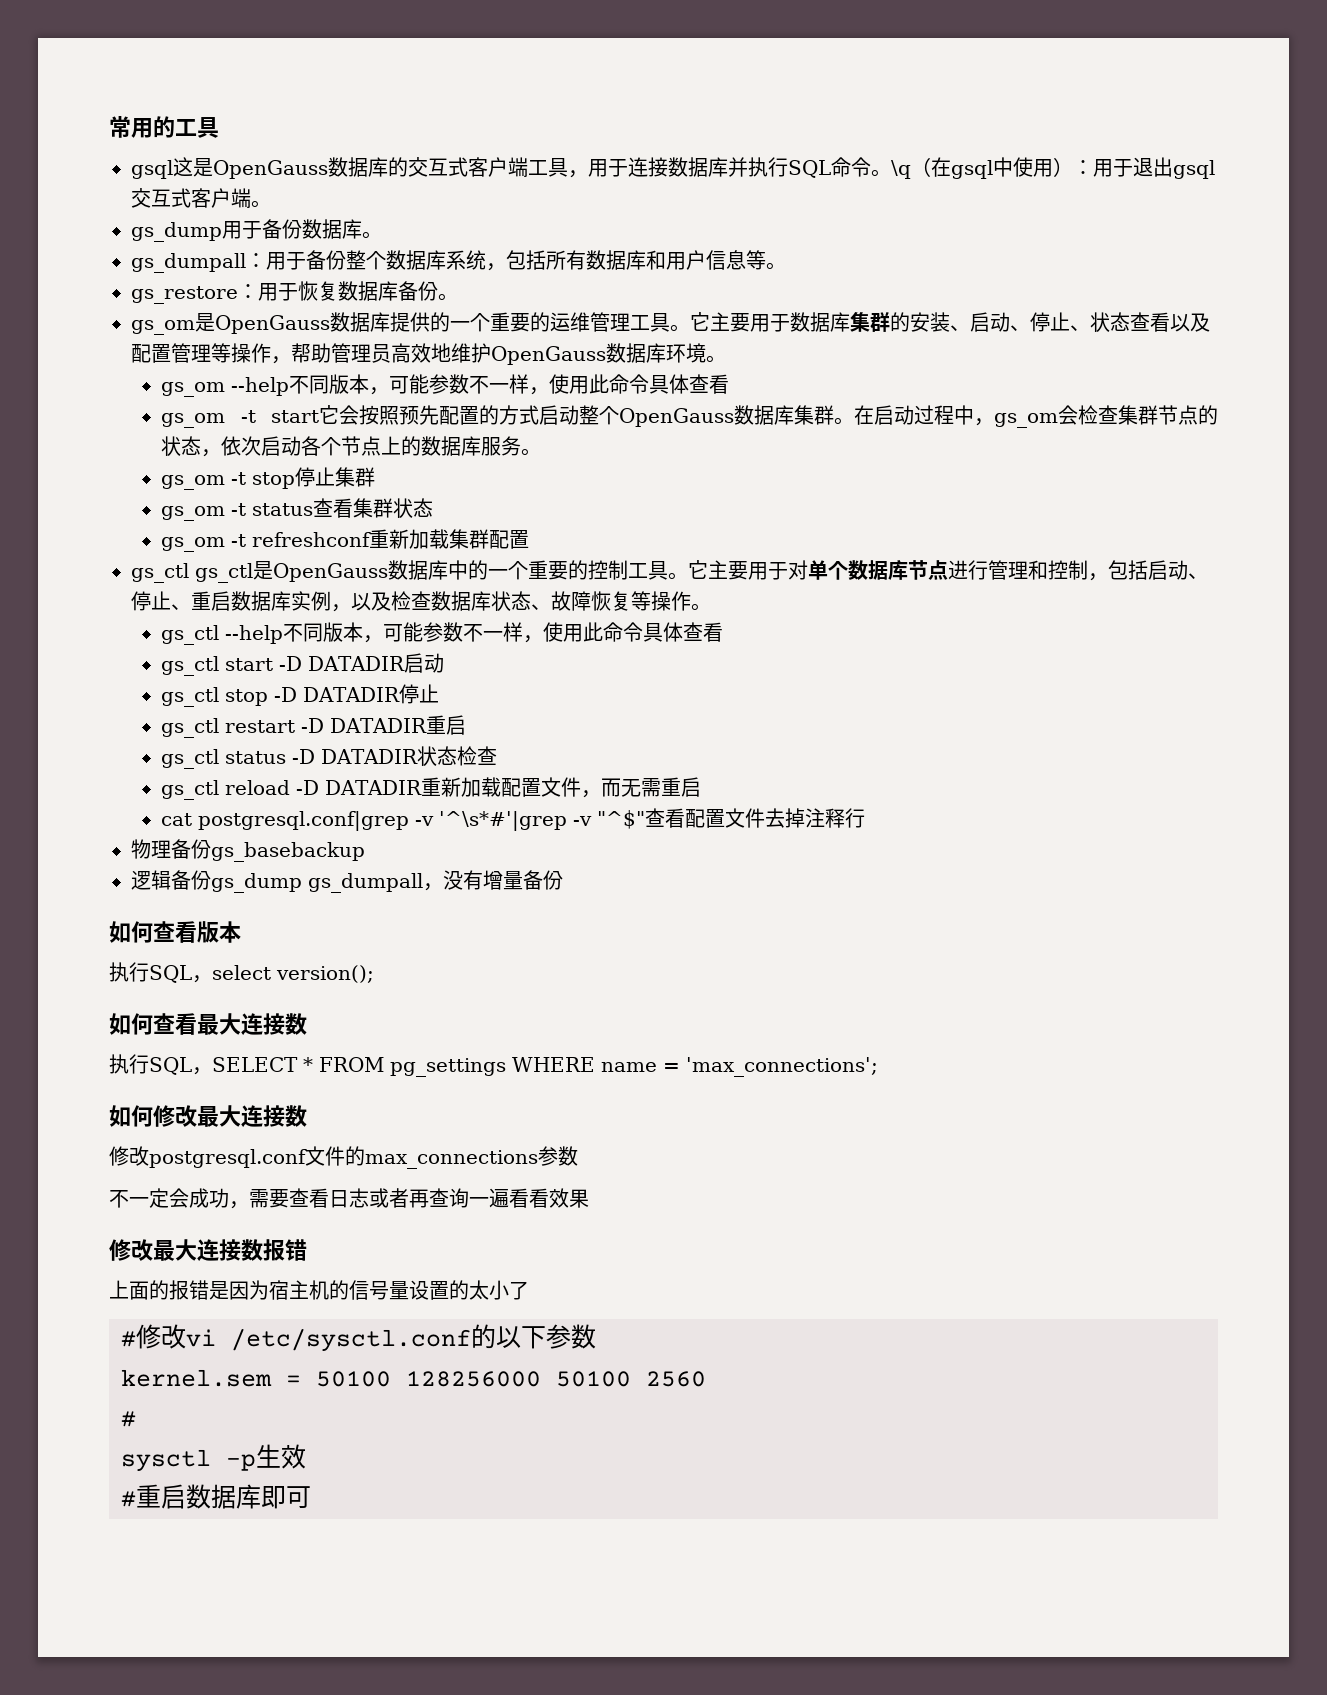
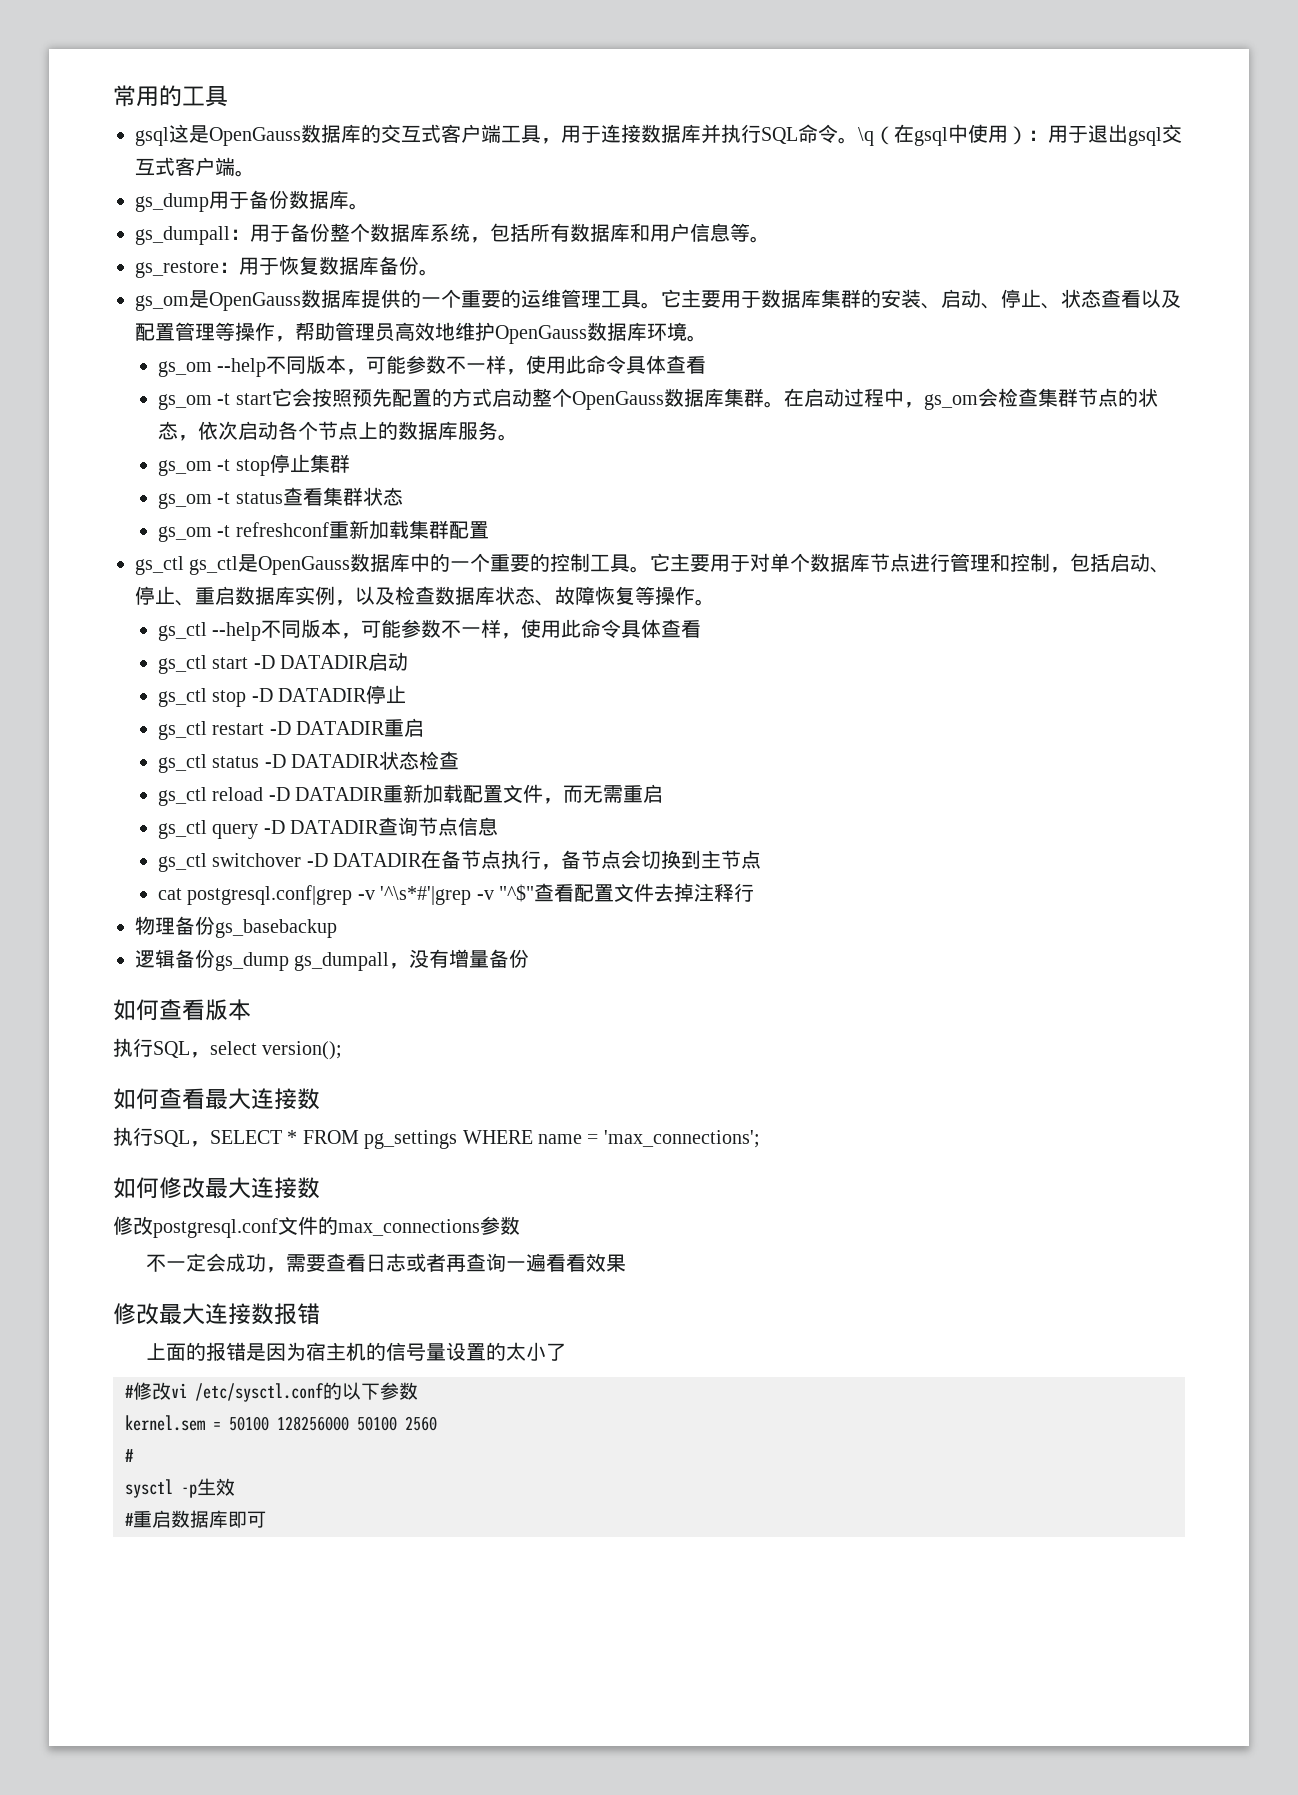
(702, 787) none -> [157,817,499,839] [157,850,762,872] // gs_ctl query -D DATADIR查询节点信息 // gs_ctl switchover -D DATADIR在备节点执行，备节点会切换到主节点

